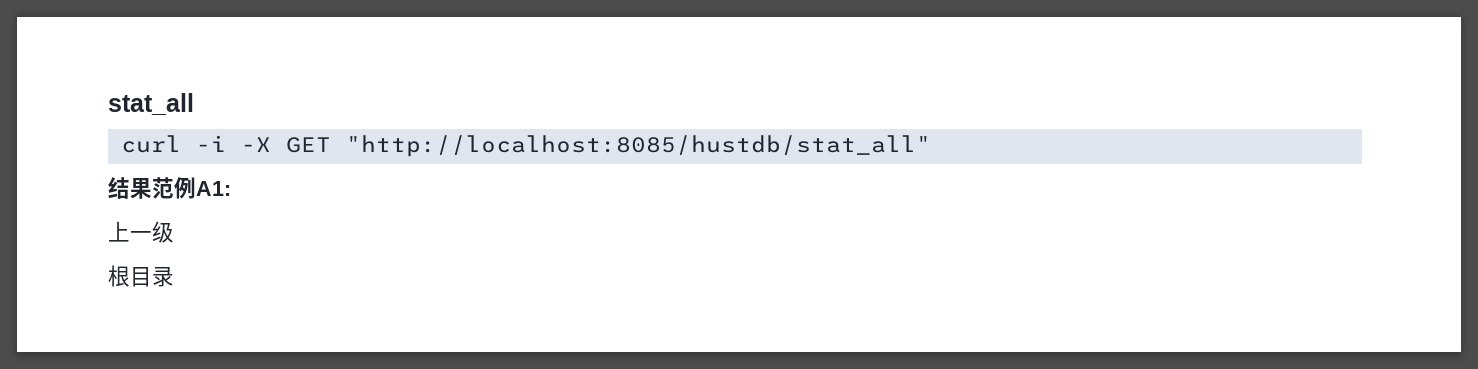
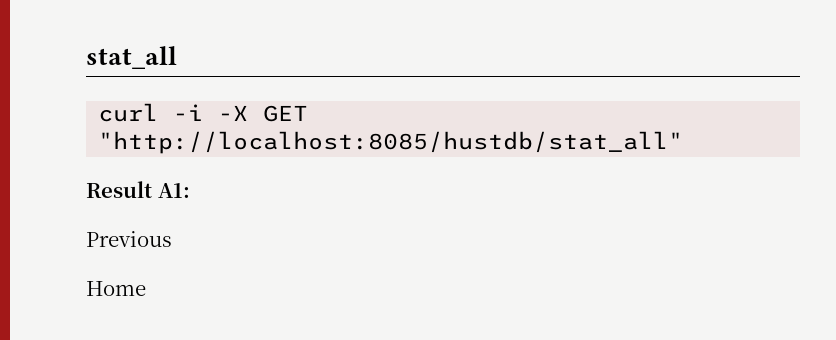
[108,177,196,199] 结果范例 -> [86,181,152,198] Result
[108,221,174,243] [108,265,174,287] 上一级 // 根目录 -> [86,231,172,247] [86,281,146,296] Previous // Home

